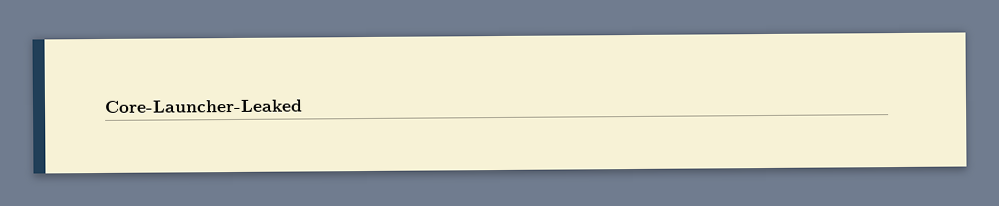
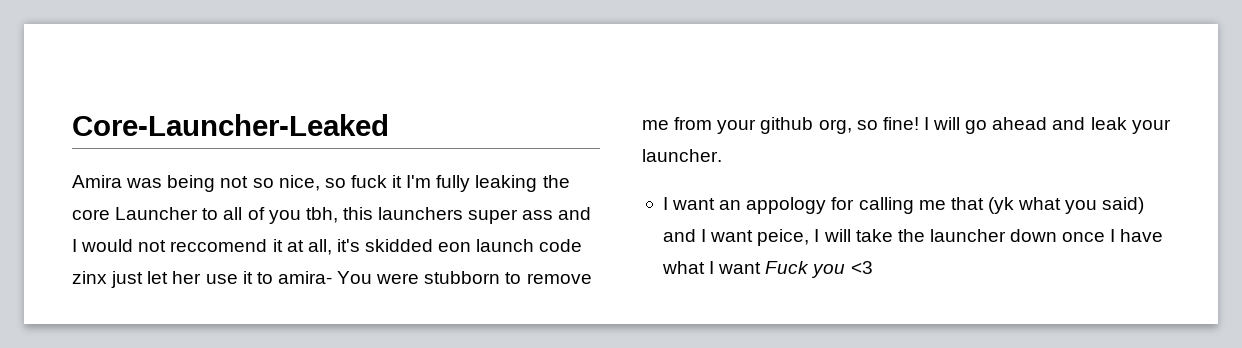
(303, 106) none -> [72,175,570,192] [72,207,592,224] [72,239,583,255] [72,271,592,288] [642,117,1171,134] [642,149,722,162] [662,197,1145,214] [662,229,1164,246] [661,261,873,278] // Amira was being not so nice, so fuck it I'm fully leaking the core Launcher to all of you tbh, this launchers super ass and I would not reccomend it at all, it's skidded eon launch code zinx just let her use it to amira- You were stubborn to remove me from your github org, so fine! I will go ahead and leak your launcher. // I want an appology for calling me that (yk what you said) and I want peice, I will take the launcher down once I have what I want Fuck you <3

